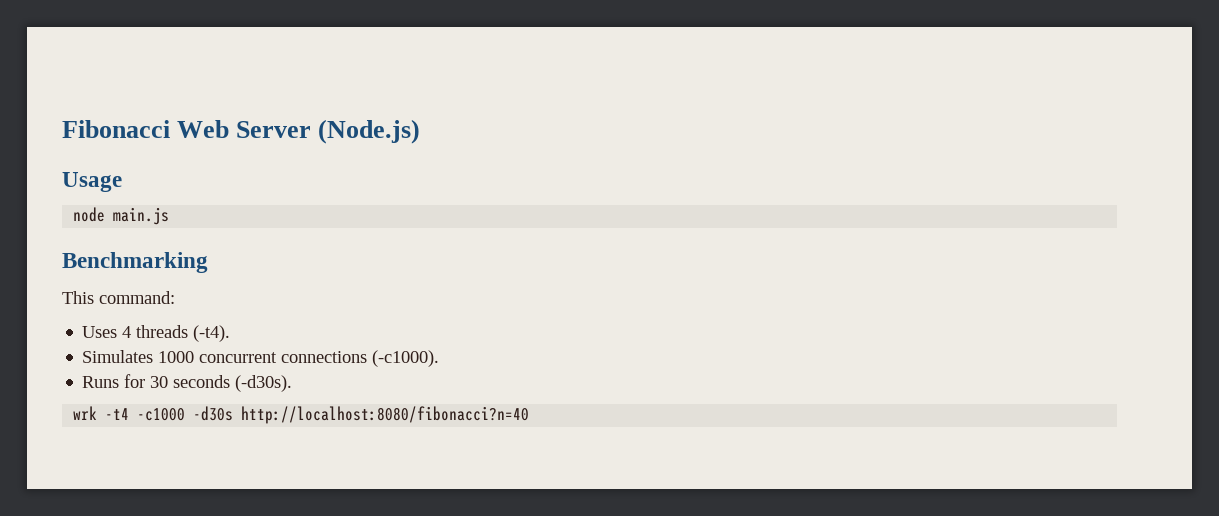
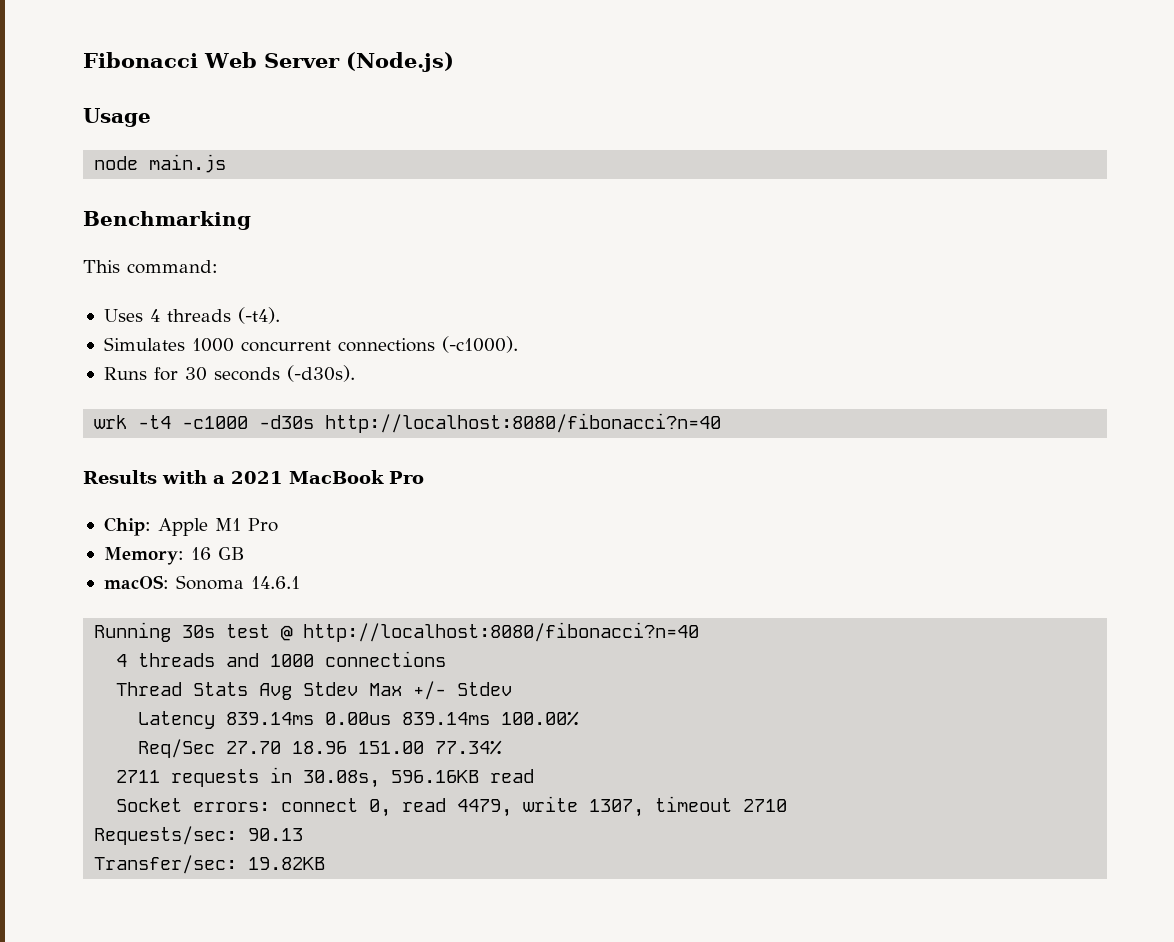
(530, 415) none -> [83,470,424,484] [103,517,278,536] [103,547,245,565] [103,575,300,590] [94,622,700,642] [116,651,447,667] [116,681,513,700] [138,711,580,729] [138,739,503,758] [116,767,535,788] [116,796,788,817] [94,826,304,845] [94,855,326,874] // Results with a 2021 MacBook Pro // Chip: Apple M1 Pro // Memory: 16 GB // macOS: Sonoma 14.6.1 // Running 30s test @ http://localhost:8080/fibonacci?n=40 // 4 threads and 1000 connections // Thread Stats Avg Stdev Max +/- Stdev // Latency 839.14ms 0.00us 839.14ms 100.00% // Req/Sec 27.70 18.96 151.00 77.34% // 2711 requests in 30.08s, 596.16KB read // Socket errors: connect 0, read 4479, write 1307, timeout 2710 // Requests/sec: 90.13 // Transfer/sec: 19.82KB

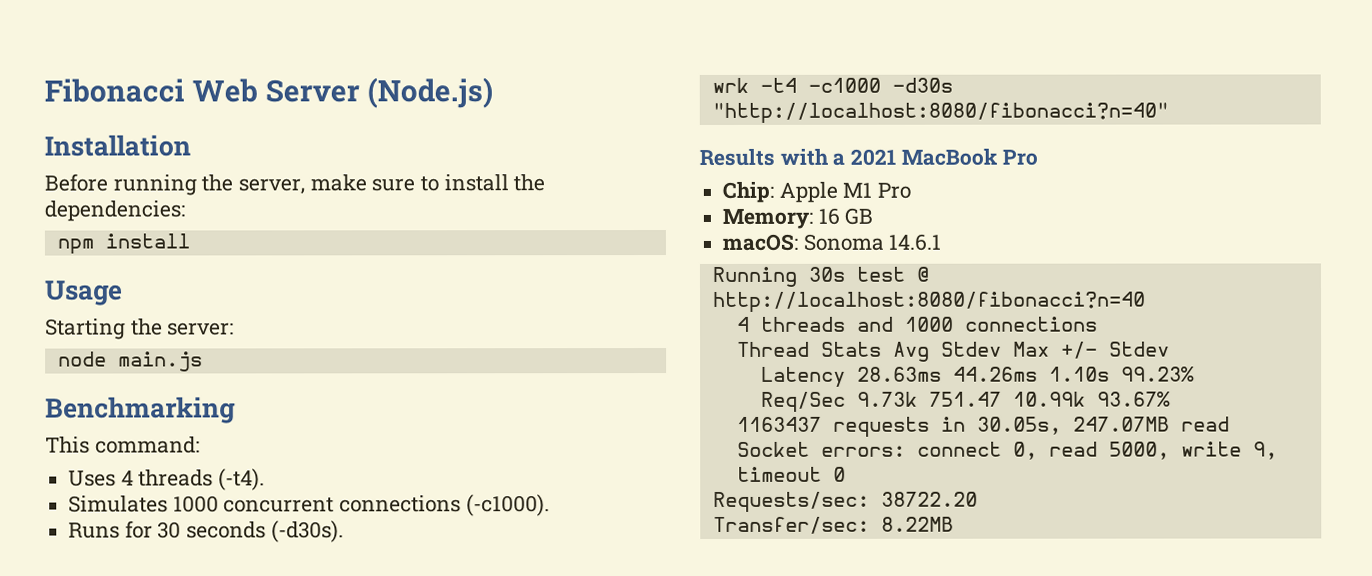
[83,108,151,127] Usage -> [44,134,191,157] [44,173,546,196] [44,200,185,222] [56,233,190,255] [44,280,123,306] [45,318,235,340] Installation // Before running the server, make sure to install the dependencies: // npm install // Usage // Starting the server:
[325,413,722,433] http://localhost:8080/fibonacci?n=40 -> [711,102,1169,124] "http://localhost:8080/fibonacci?n=40"
[226,711,580,726] [138,739,503,758] [116,767,480,788] 839.14ms 0.00us 839.14ms 100.00% // Req/Sec 27.70 18.96 151.00 77.34% // 2711 requests in 30.08s, 596.16KB -> [856,366,1195,382] [760,391,1171,413] [736,416,1170,438] 28.63ms 44.26ms 1.10s 99.23% // Req/Sec 9.73k 751.47 10.99k 93.67% // 1163437 requests in 30.05s, 247.07MB
[457,796,788,817] 4479, write 1307, timeout 2710 -> [1108,441,1278,460] [736,466,846,482] 5000, write 9, timeout 0
[248,828,304,841] 90.13 -> [880,491,978,507] 38722.20
[248,857,326,870] 19.82KB -> [880,516,954,532] 8.22MB

